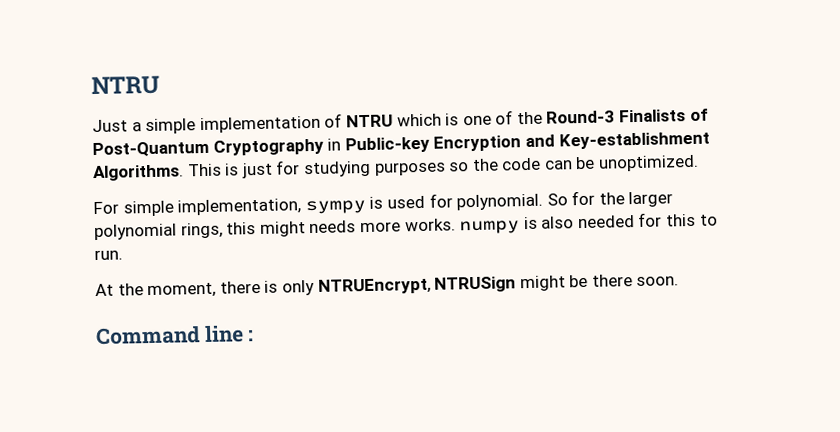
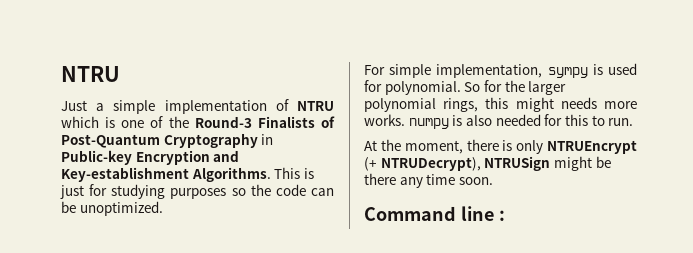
[317,277,431,295] NTRUEncrypt, -> [547,140,637,154] [364,157,481,171] NTRUEncrypt (+ NTRUDecrypt),
(633, 280) none -> [399,174,456,188] any time

